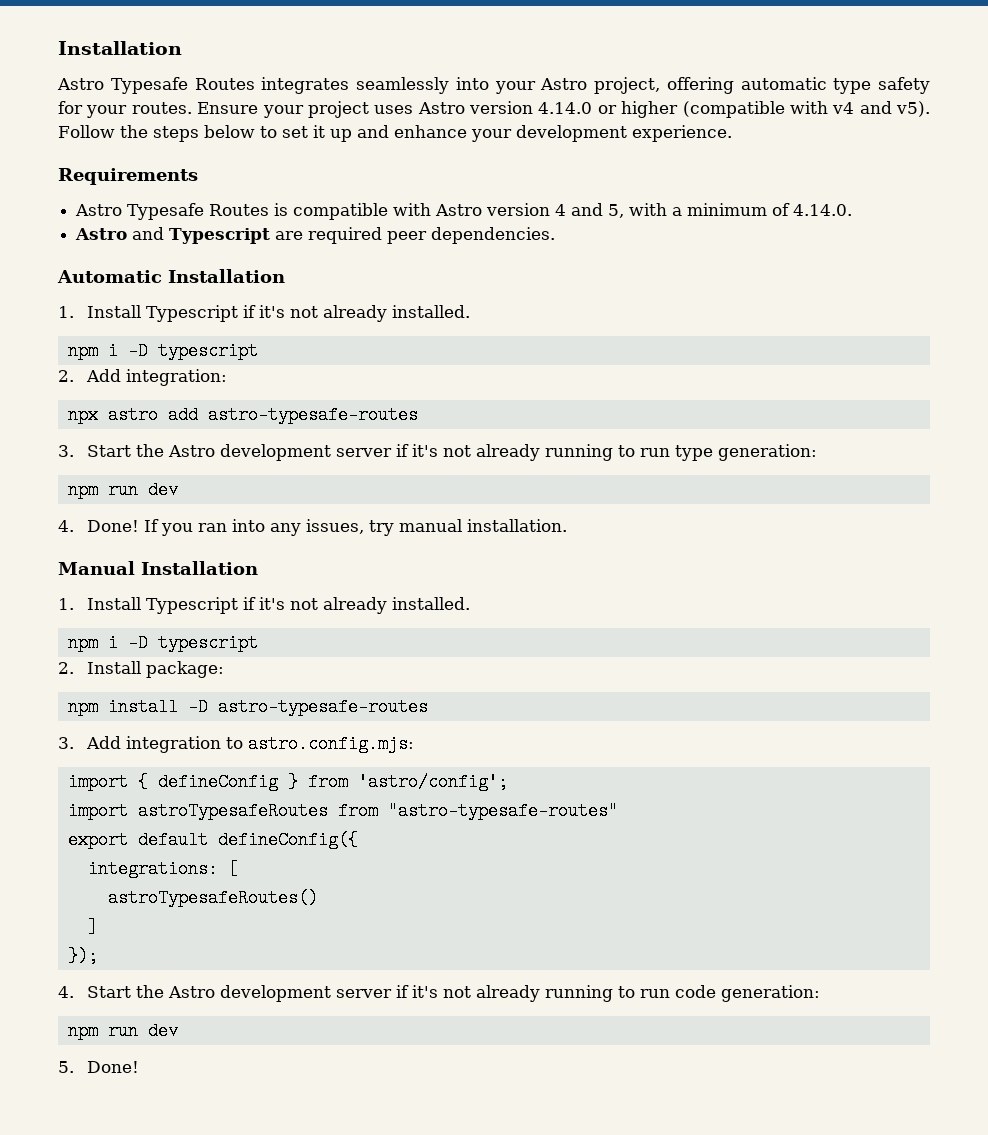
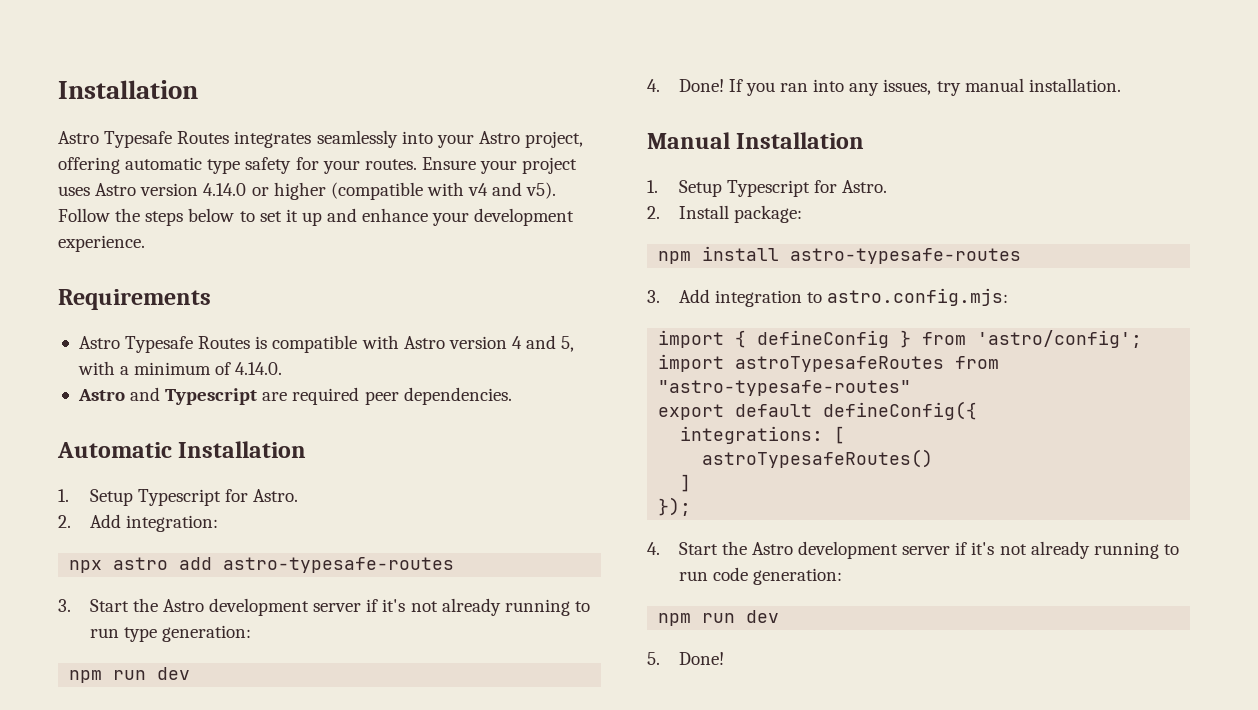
[87,305,471,322] [67,342,258,360] Install Typescript if it's not already installed. // npm i -D typescript -> [89,489,298,506] Setup Typescript for Astro.
[87,597,471,614] [67,634,258,652] Install Typescript if it's not already installed. // npm i -D typescript -> [678,180,887,197] Setup Typescript for Astro.
[187,698,208,716] -D -> (780, 253) none

